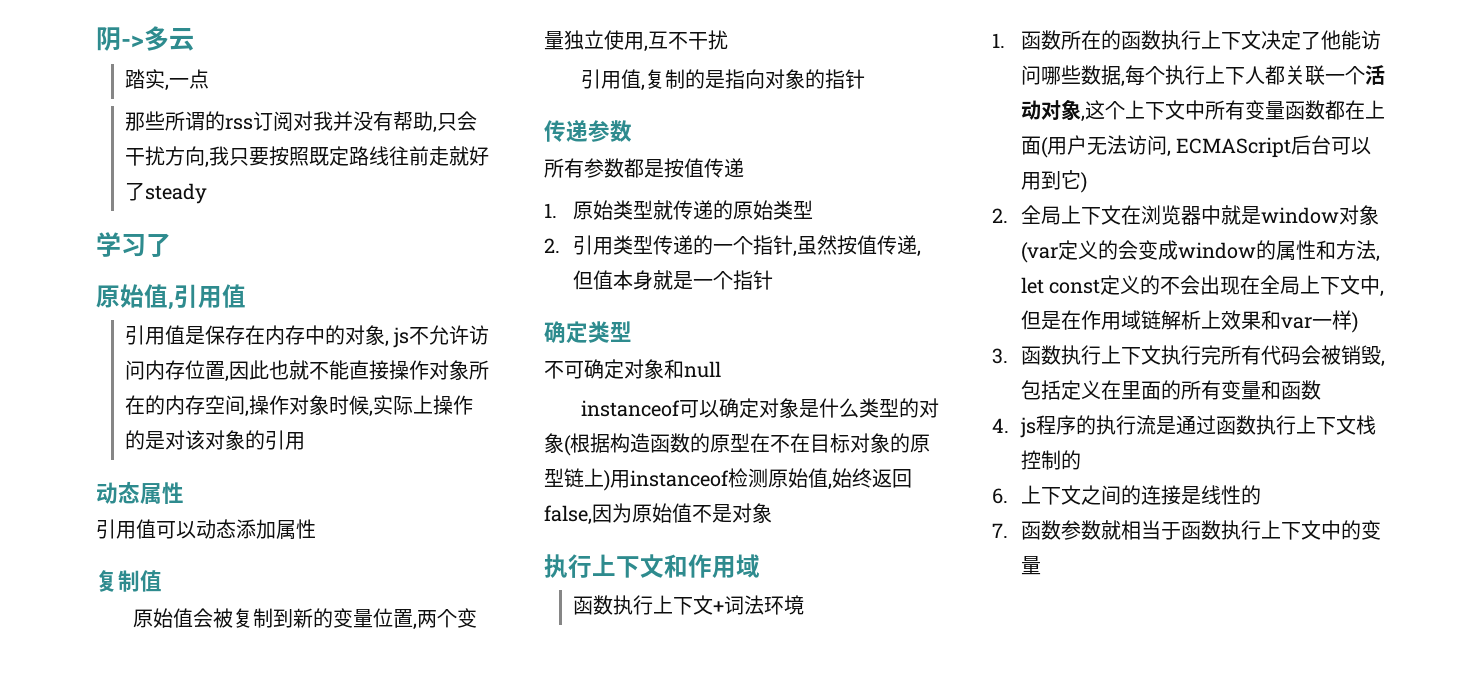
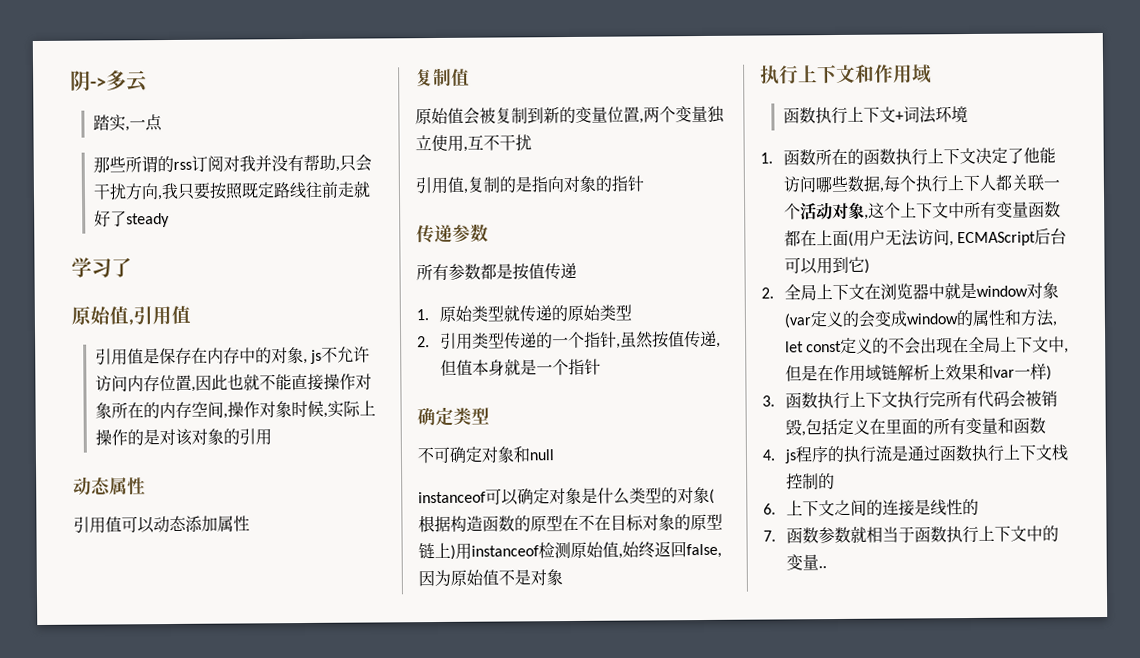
(1041, 565) none -> [817,566,827,569] ..

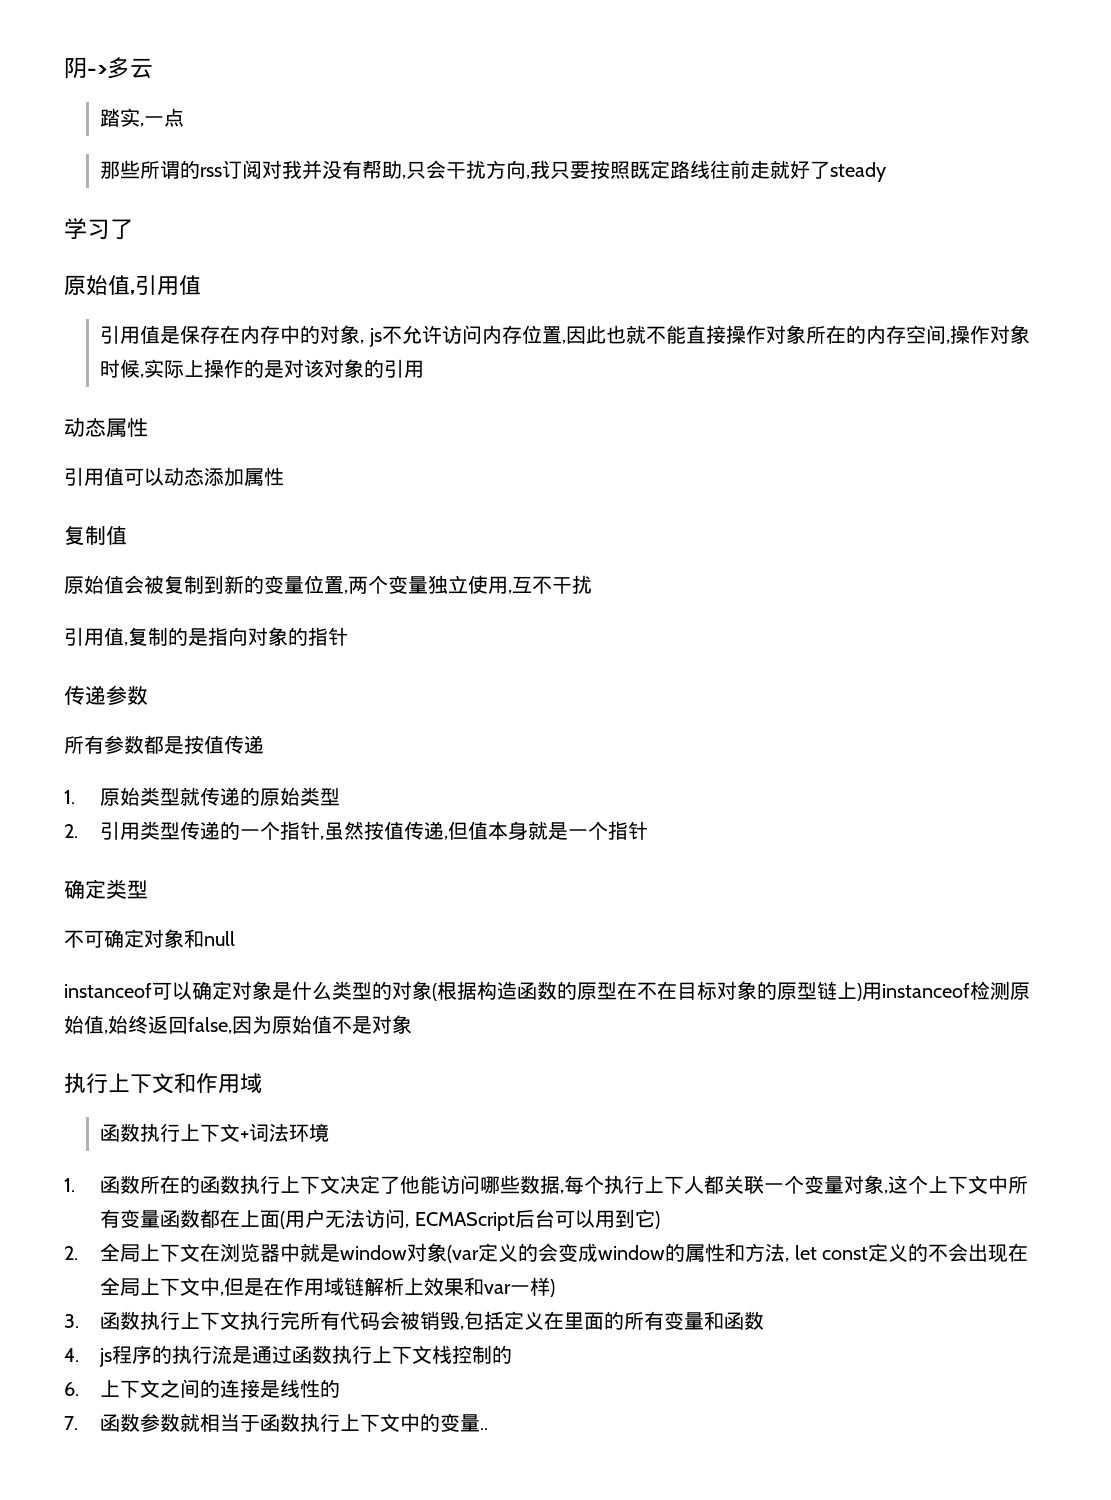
[799,202,833,221] 活动 -> [804,1175,845,1194] 变量

